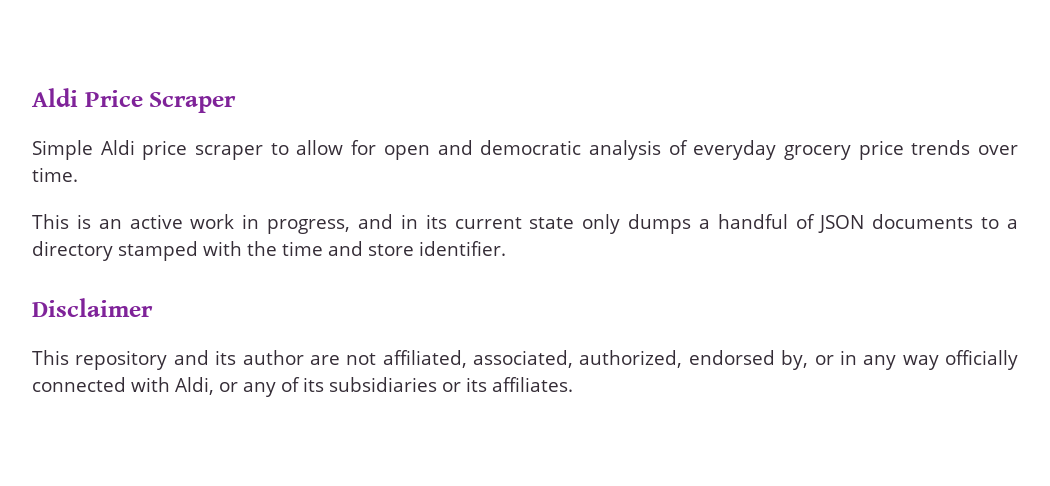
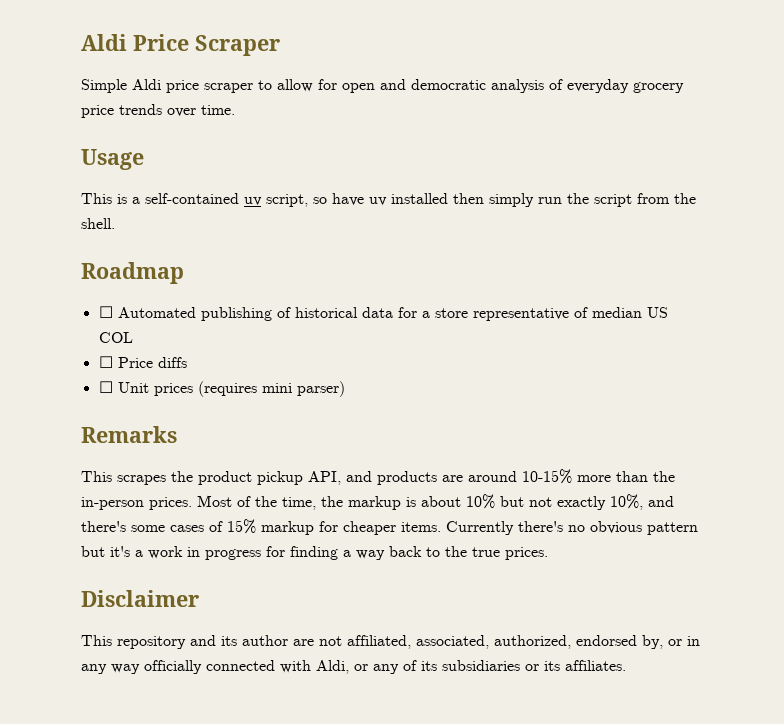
(78, 174) none -> [81,149,144,170] // Usage
[98,214,1019,234] [32,241,506,261] an active work in progress, and in its current state only dumps a handful of JSON documents to a directory stamped with the time and store identifier. -> [132,193,696,207] [81,218,115,229] [81,262,184,284] [98,306,668,321] [98,332,133,343] [98,356,187,368] [98,381,345,397] [81,426,177,443] [81,469,675,485] [81,494,674,510] [81,519,698,535] [81,546,548,560] a self-contained uv script, so have uv installed then simply run the script from the shell. // Roadmap // ☐ Automated publishing of historical data for a store representative of median US COL // ☐ Price diffs // ☐ Unit prices (requires mini parser) // Remarks // This scrapes the product pickup API, and products are around 10-15% more than the in-person prices. Most of the time, the markup is about 10% but not exactly 10%, and there's some cases of 15% markup for cheaper items. Currently there's no obvious pattern but it's a work in progress for finding a way back to the true prices.

